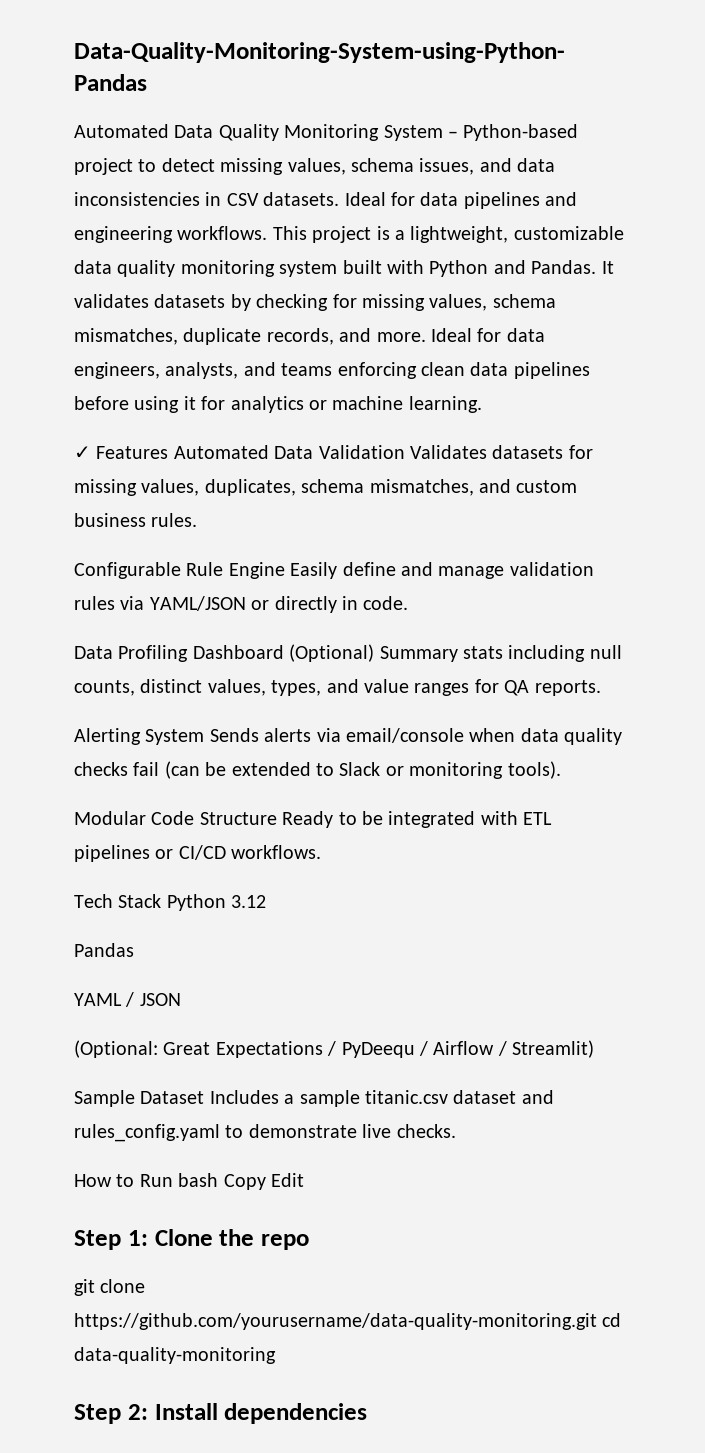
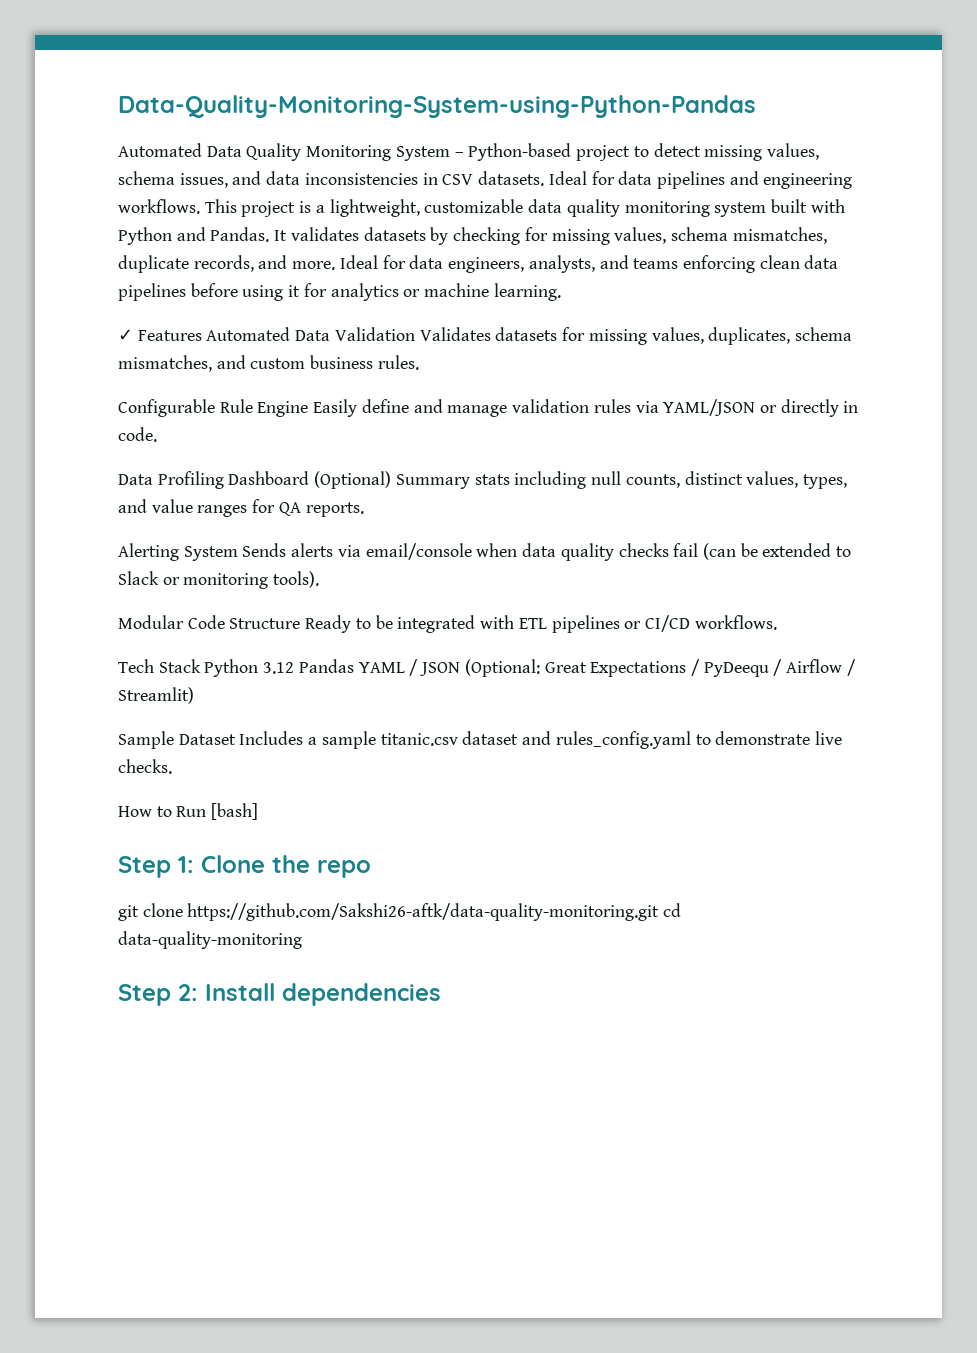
(267, 901) // -> (295, 668) none
(134, 950) // -> (354, 666) none
(181, 999) // -> (461, 669) none
[178,1173,304,1190] bash Copy Edit -> [211,803,259,820] [bash]
[74,1313,597,1330] https://github.com/yourusername/data-quality-monitoring.git -> [187,903,660,921] https://github.com/Sakshi26-aftk/data-quality-monitoring.git

